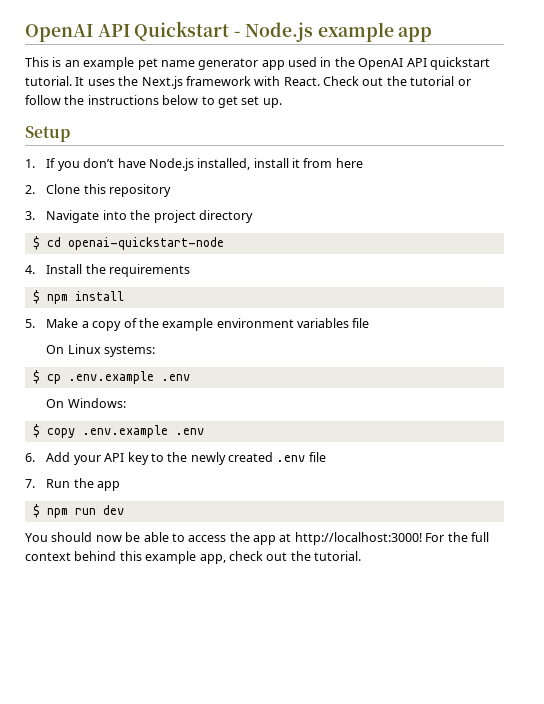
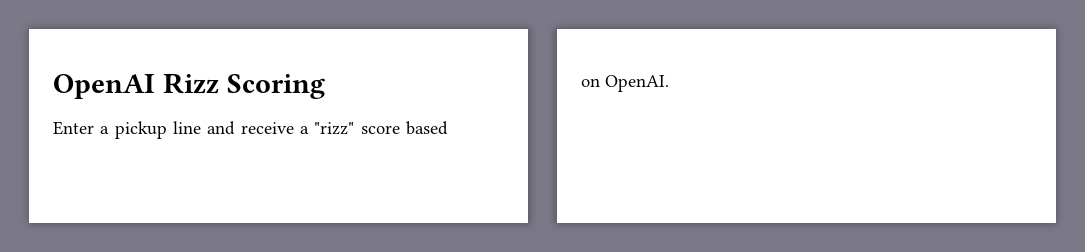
[25,21,433,42] [25,57,490,70] [25,76,471,89] [25,95,282,108] [25,126,70,142] [25,158,363,171] [25,184,172,197] [25,210,253,223] [32,236,224,250] [25,264,191,277] [32,290,124,304] [25,318,370,331] [46,344,156,357] [32,370,190,384] [46,398,126,408] [32,424,204,438] [25,452,326,465] [25,478,121,491] [32,504,124,518] [25,532,489,545] [25,551,361,564] OpenAI API Quickstart - Node.js example app // This is an example pet name generator app used in the OpenAI API quickstart tutorial. It uses the Next.js framework with React. Check out the tutorial or follow the instructions below to get set up. // Setup // 1. If you don’t have Node.js installed, install it from here // 2. Clone this repository // 3. Navigate into the project directory // $ cd openai-quickstart-node // 4. Install the requirements // $ npm install // 5. Make a copy of the example environment variables file // On Linux systems: // $ cp .env.example .env // On Windows: // $ copy .env.example .env // 6. Add your API key to the newly created .env file // 7. Run the app // $ npm run dev // You should now be able to access the app at http://localhost:3000! For the full context behind this example app, check out the tutorial. -> [53,73,325,99] [53,121,448,139] [581,75,669,92] OpenAI Rizz Scoring // Enter a pickup line and receive a "rizz" score based on OpenAI.

